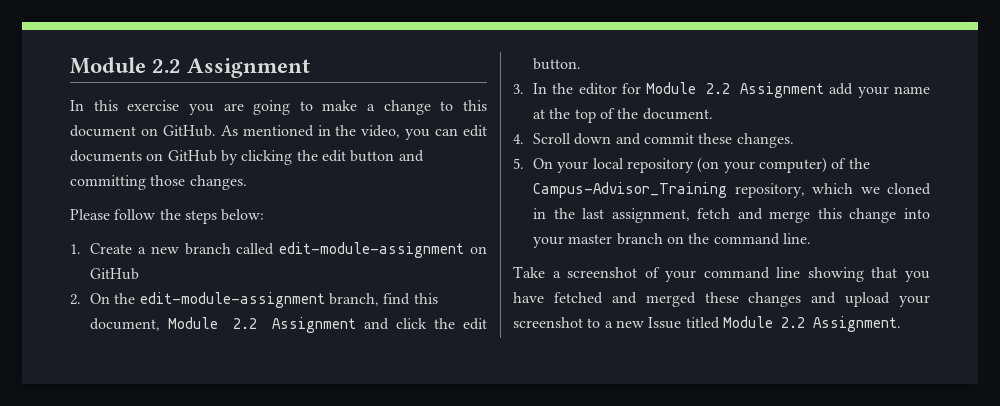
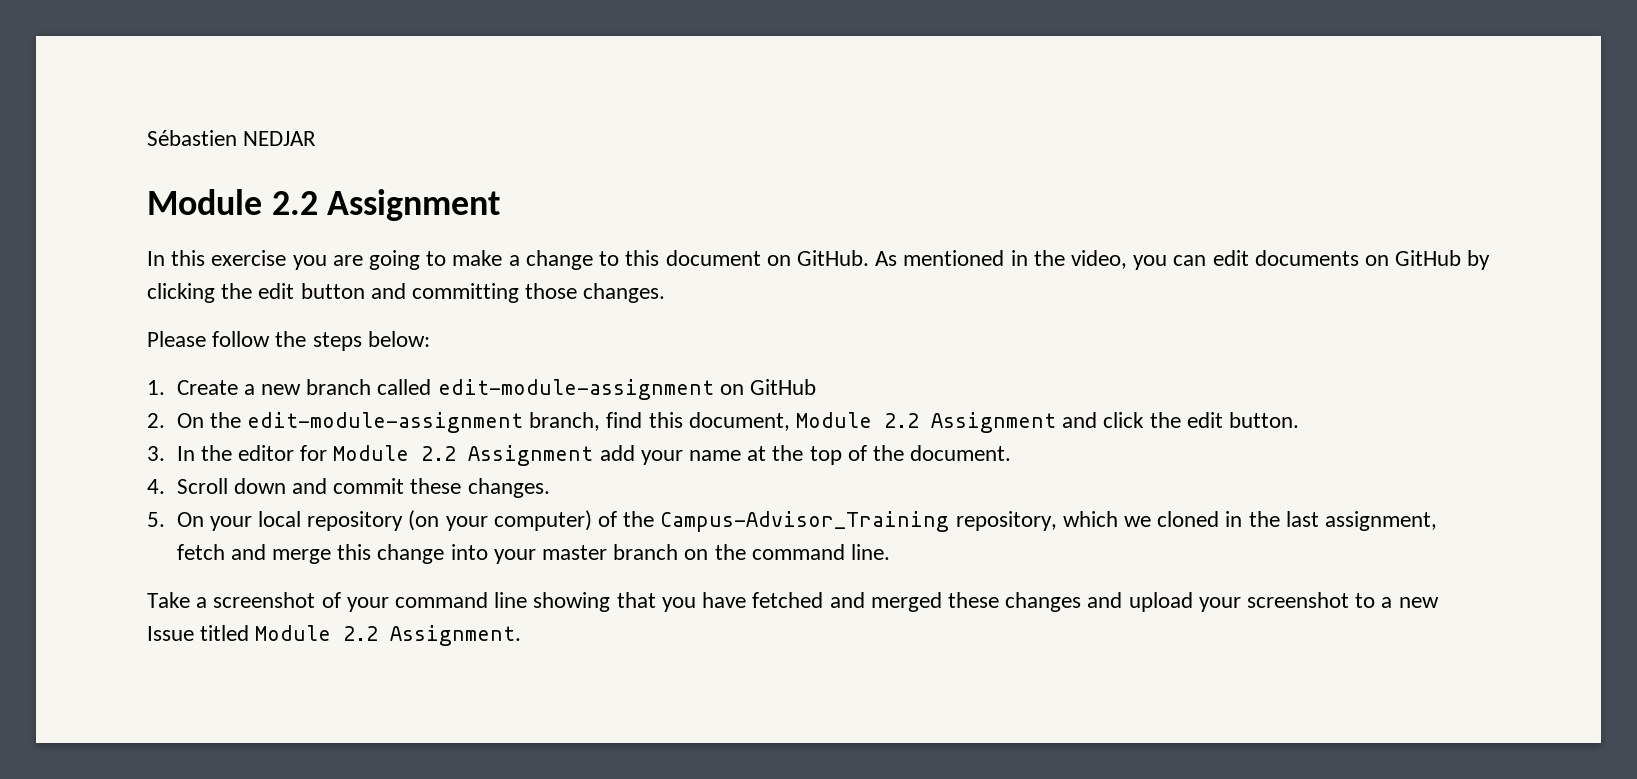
(70, 65) none -> [147,130,317,146] Sébastien NEDJAR //

